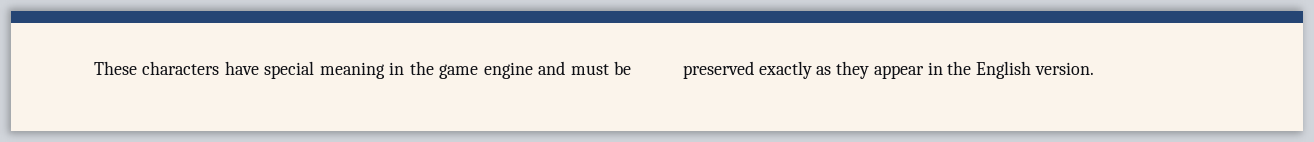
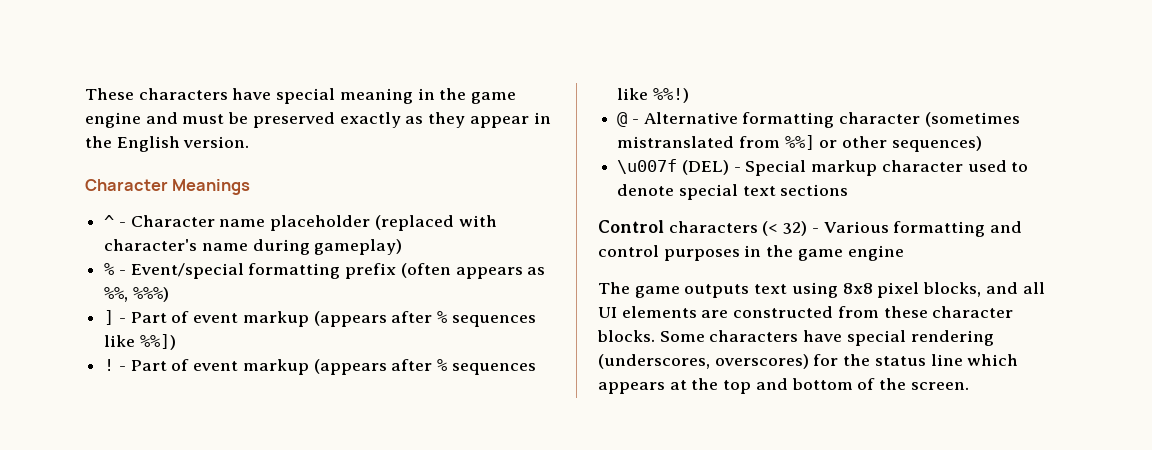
(1094, 68) none -> [85,179,251,195] [104,215,497,231] [104,239,403,255] [104,263,546,279] [104,287,169,302] [104,310,536,327] [104,334,176,350] [104,359,536,375] [617,88,689,103] [617,112,1020,128] [617,135,982,152] [617,159,1029,176] [617,184,849,200] [598,220,1023,237] [598,245,904,261] [598,282,1045,298] [598,306,1014,318] [597,330,994,346] [598,354,1019,369] [598,378,969,394] // Character Meanings // ^ - Character name placeholder (replaced with character's name during gameplay) // % - Event/special formatting prefix (often appears as %%, %%%) // ] - Part of event markup (appears after % sequences like %%]) // ! - Part of event markup (appears after % sequences like %%!) // @ - Alternative formatting character (sometimes mistranslated from %%] or other sequences) // \u007f (DEL) - Special markup character used to denote special text sections // Control characters (< 32) - Various formatting and control purposes in the game engine // The game outputs text using 8x8 pixel blocks, and all UI elements are constructed from these character blocks. Some characters have special rendering (underscores, overscores) for the status line which appears at the top and bottom of the screen.

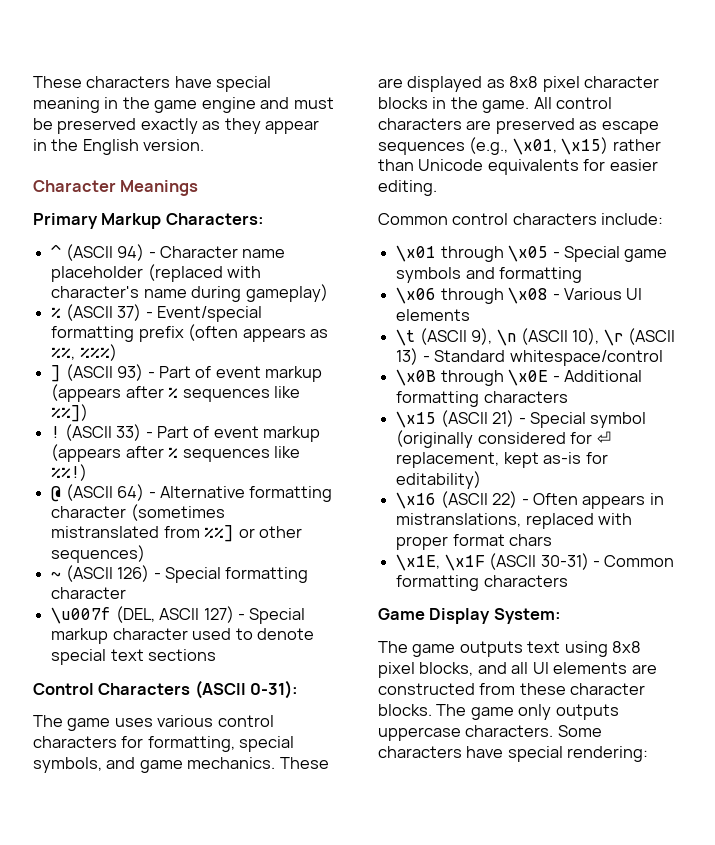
(251, 187) none -> [33,213,264,229] // Primary Markup Characters:
(115, 221) none -> [65,244,145,261] (ASCII 94)
(115, 269) none -> [65,304,142,321] (ASCII 37)
(115, 317) none -> [65,364,144,381] (ASCII 93)
(115, 365) none -> [64,424,142,441] (ASCII 33)
(628, 119) none -> [65,484,145,501] (ASCII 64)
[617,159,729,175] \u007f (DEL) -> [51,565,309,583] [51,587,127,599] [51,606,234,624] ~ (ASCII 126) - Special formatting character // \u007f (DEL, ASCII 127)
[668,221,1023,237] [598,245,904,261] characters (< 32) - Various formatting and control purposes in the game engine -> [98,680,299,699] [33,715,274,731] [33,736,295,752] [33,757,329,773] [378,76,660,92] [378,97,613,113] [378,118,659,134] [378,137,661,155] [378,159,658,175] [378,180,437,196] [378,213,664,225] [396,245,668,262] [396,267,583,283] [396,287,643,304] [396,309,471,321] [396,328,676,346] [396,348,663,366] [396,369,642,386] [396,391,568,407] [396,410,647,428] [396,430,611,448] [396,452,608,468] [396,471,482,489] [396,491,664,509] [396,513,633,529] [396,534,553,550] [396,553,675,571] [396,575,568,591] [378,608,561,624] Characters (ASCII 0-31): // The game uses various control characters for formatting, special symbols, and game mechanics. These are displayed as 8x8 pixel character blocks in the game. All control characters are preserved as escape sequences (e.g., \x01, \x15) rather than Unicode equivalents for easier editing. // Common control characters include: // \x01 through \x05 - Special game symbols and formatting // \x06 through \x08 - Various UI elements // \t (ASCII 9), \n (ASCII 10), \r (ASCII 13) - Standard whitespace/control // \x0B through \x0E - Additional formatting characters // \x15 (ASCII 21) - Special symbol (originally considered for ⏎ replacement, kept as-is for editability) // \x16 (ASCII 22) - Often appears in mistranslations, replaced with proper format chars // \x1E, \x1F (ASCII 30-31) - Common formatting characters // Game Display System:
[659,330,994,346] [598,354,1019,369] [598,378,969,394] Some characters have special rendering (underscores, overscores) for the status line which appears at the top and bottom of the screen. -> [436,704,619,720] [378,725,602,741] [378,746,649,762] The game only outputs uppercase characters. Some characters have special rendering:

